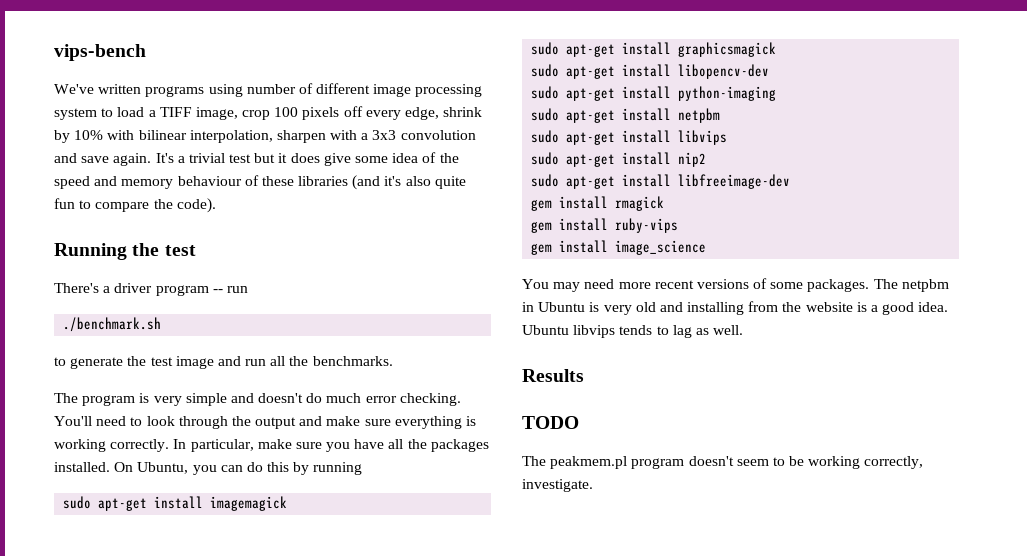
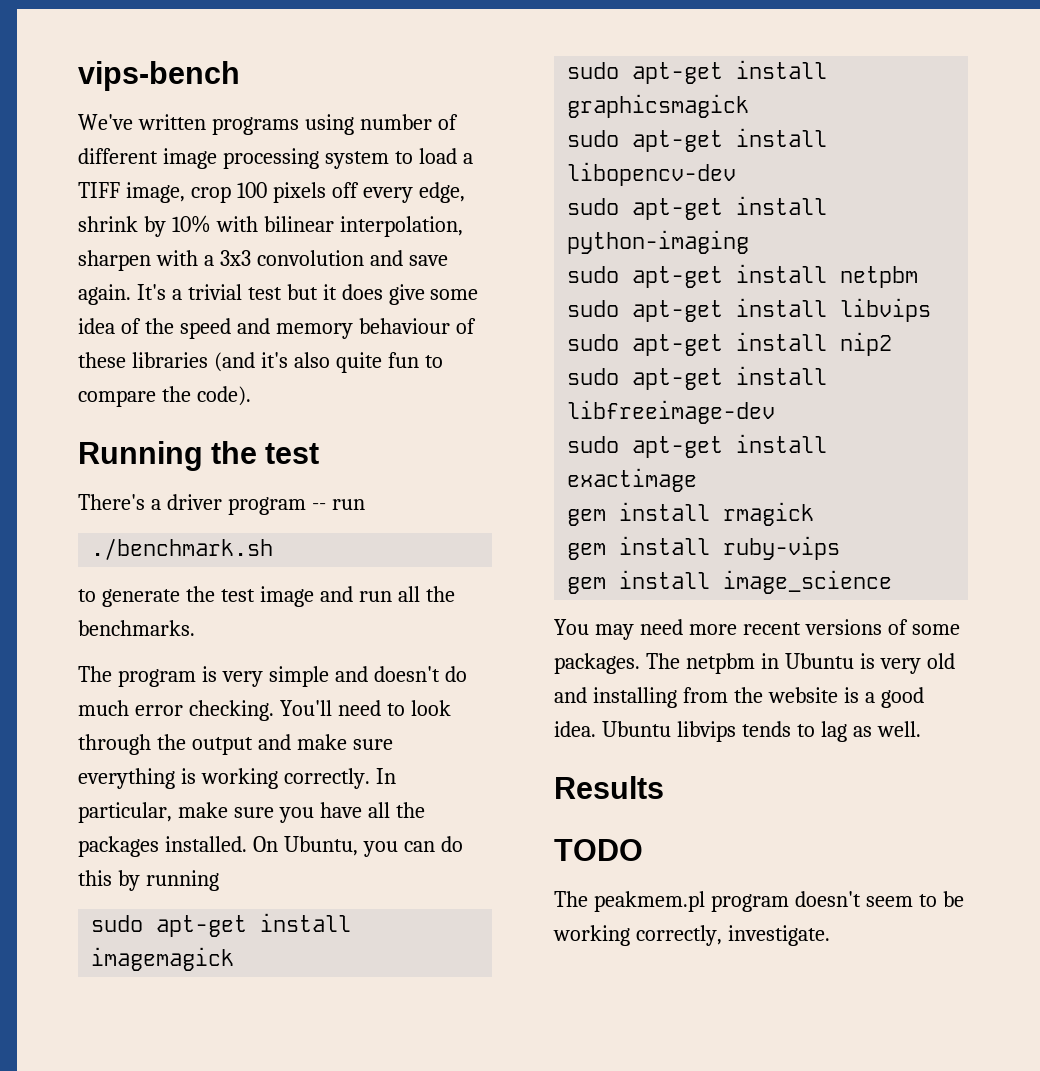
(791, 181) none -> [567,434,828,458] [567,468,698,492] // sudo apt-get install exactimage

